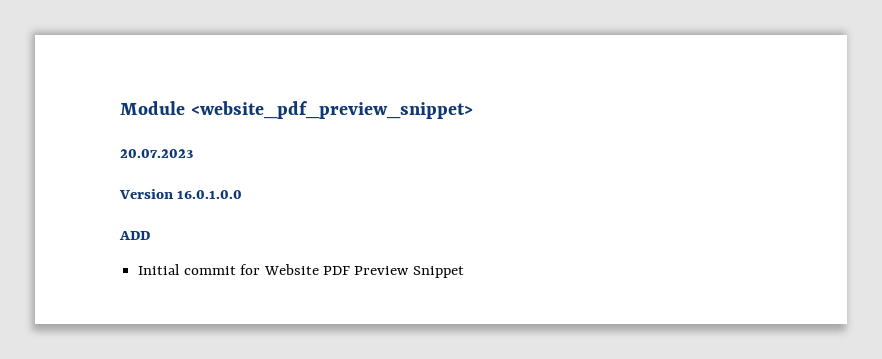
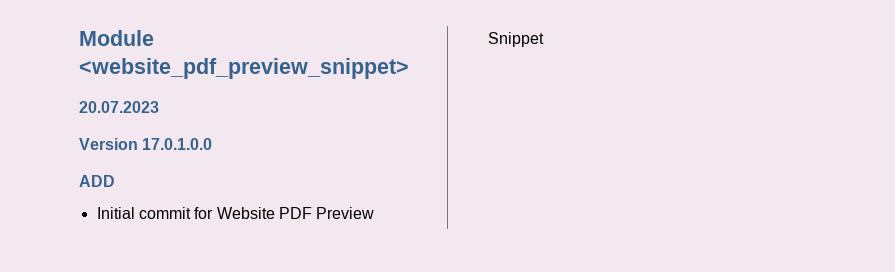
[177,190,243,199] 16.0.1.0.0 -> [142,138,213,150] 17.0.1.0.0

